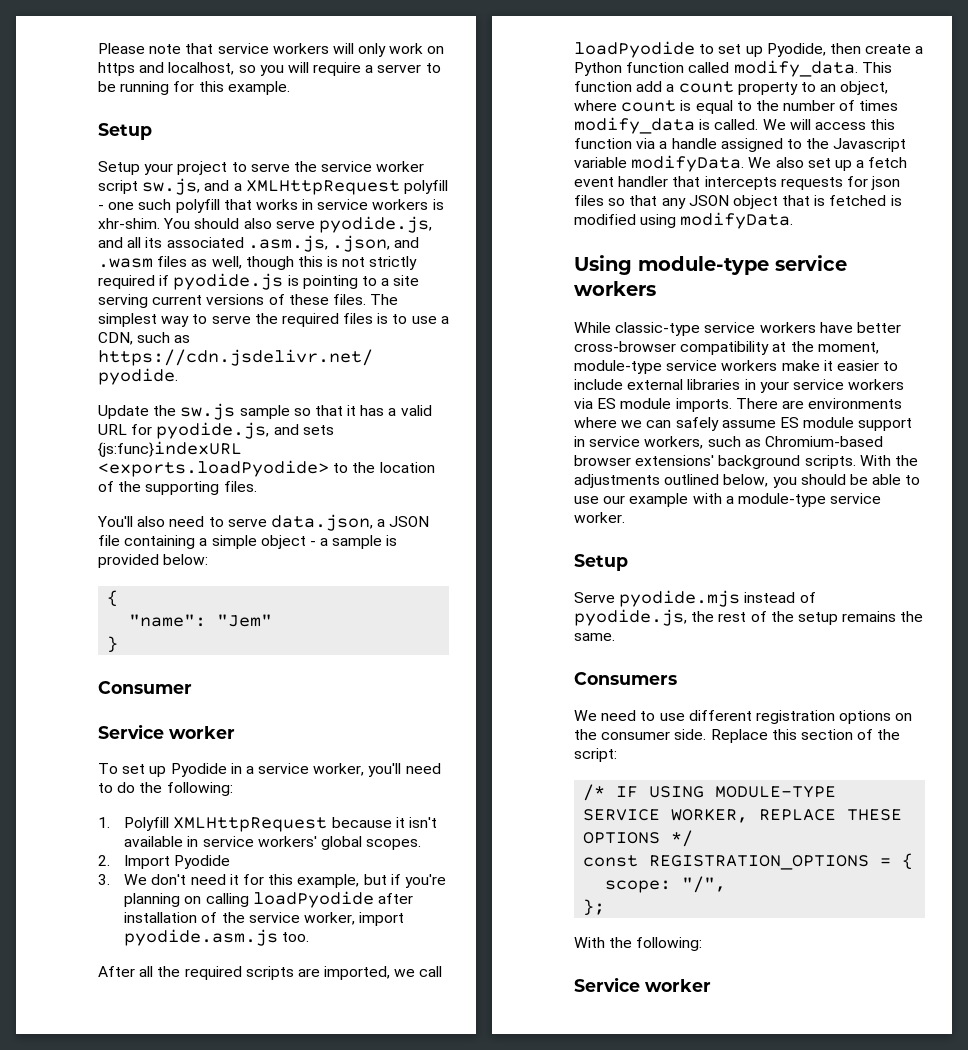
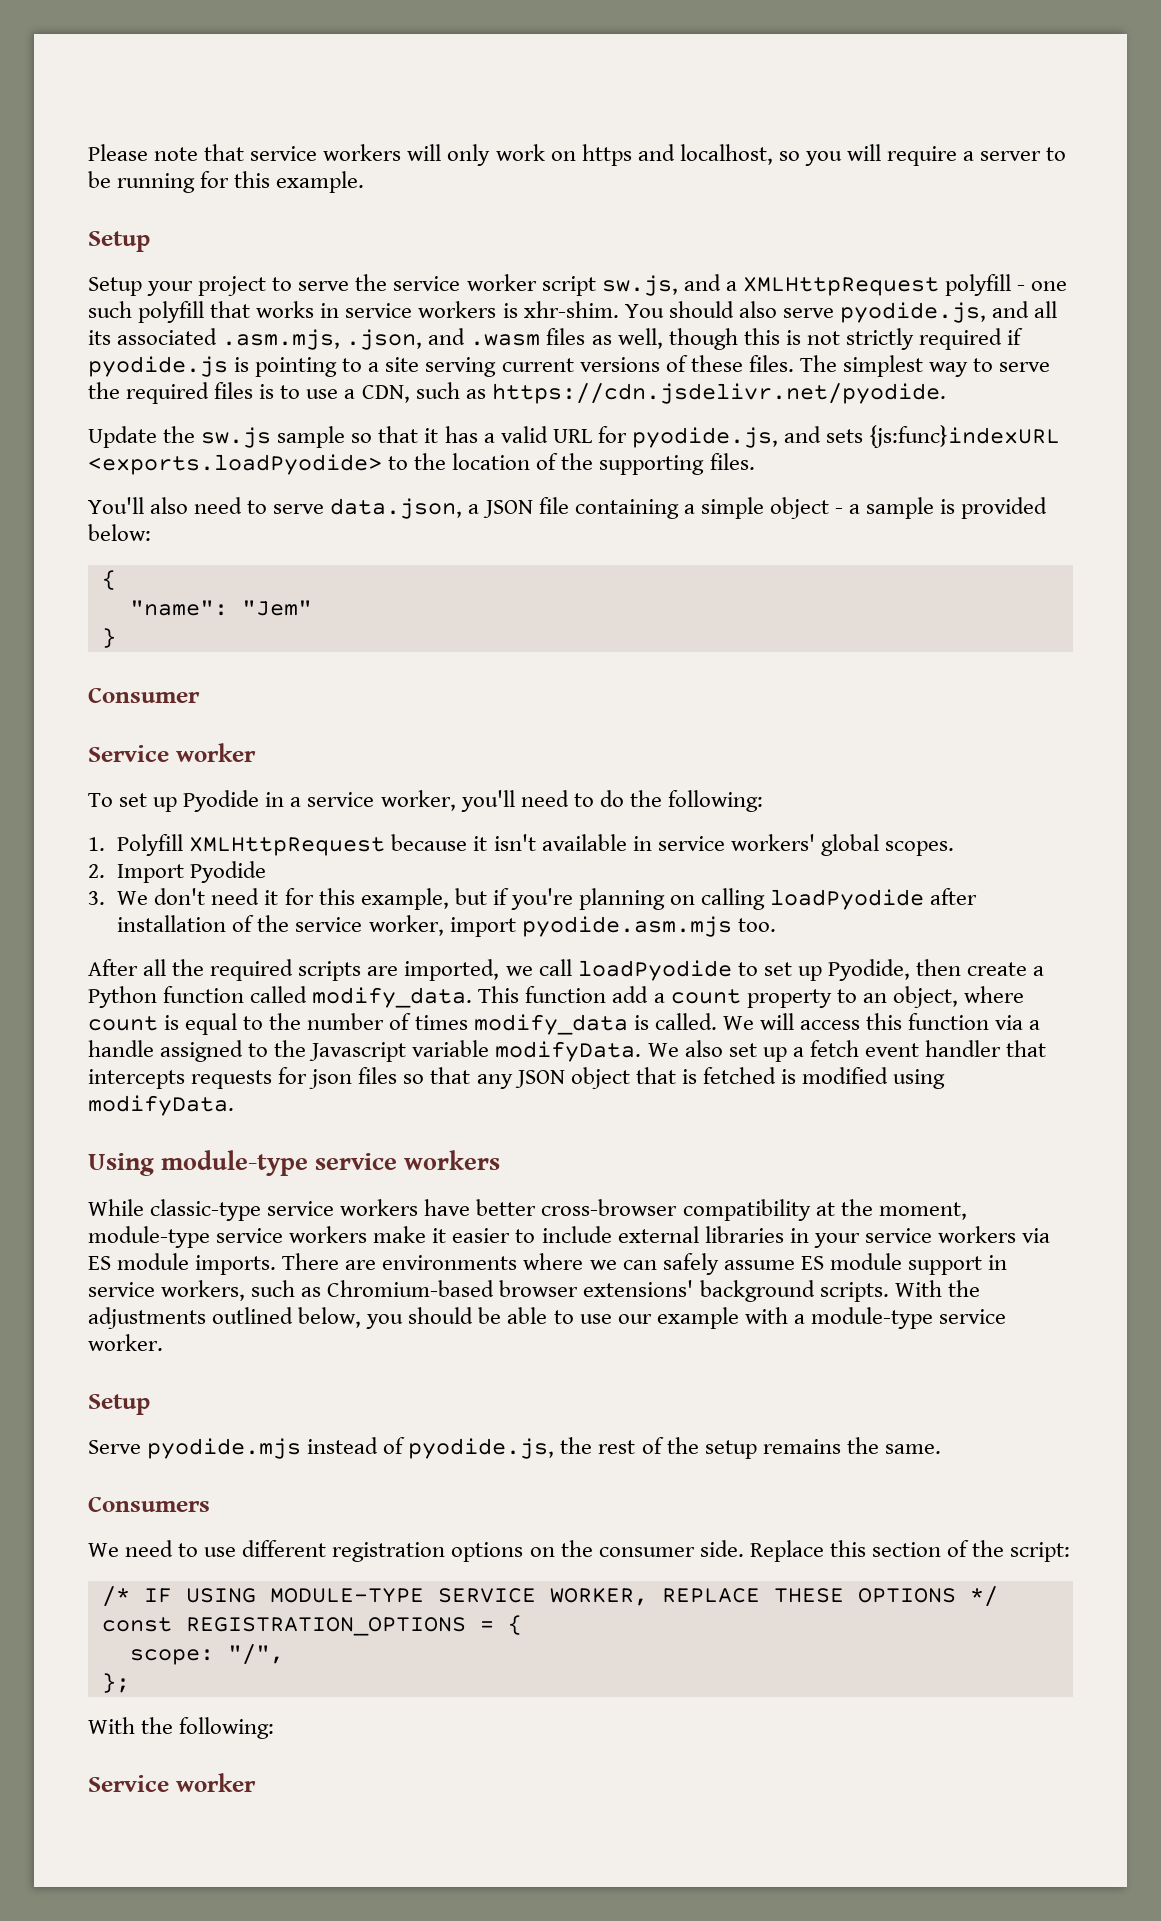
[247,235,328,252] .asm.js, -> [222,329,341,350] .asm.mjs,
[124,929,279,946] pyodide.asm.js -> [521,916,732,937] pyodide.asm.mjs

